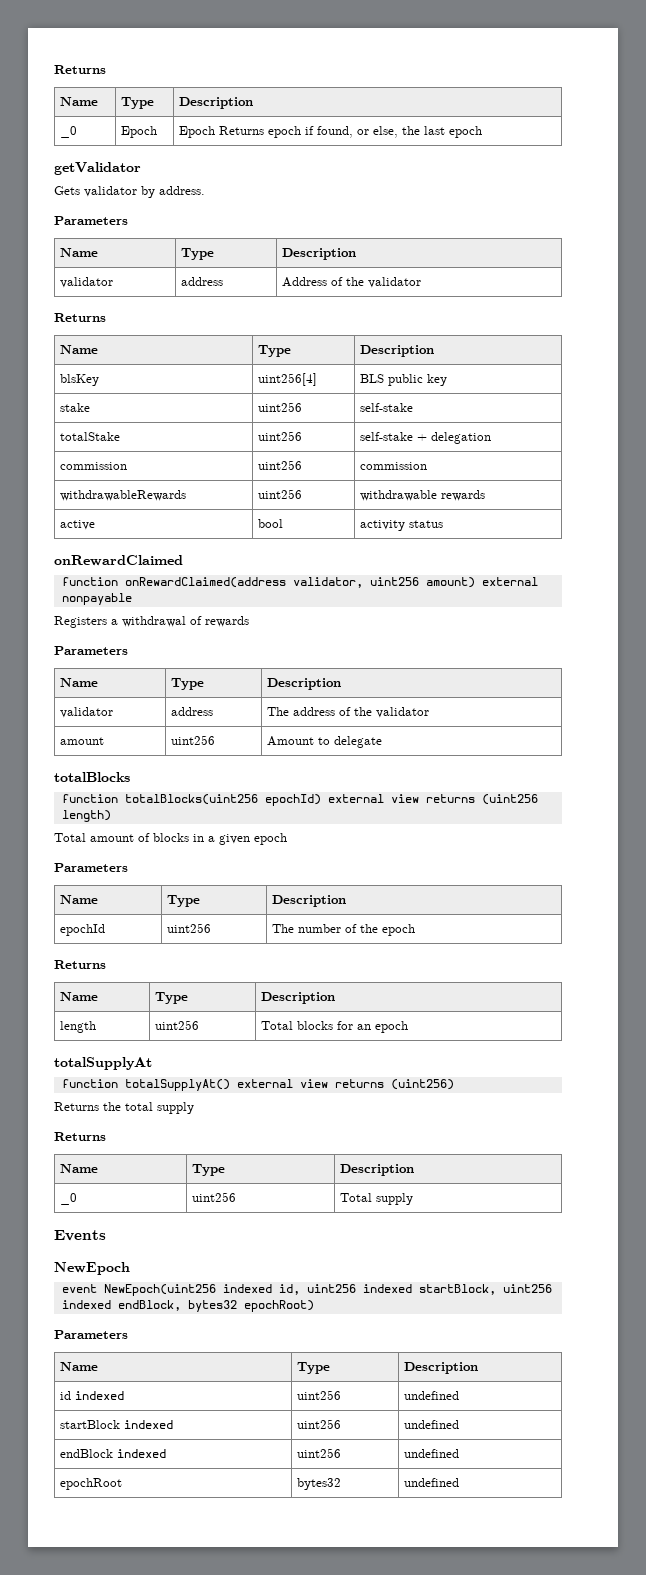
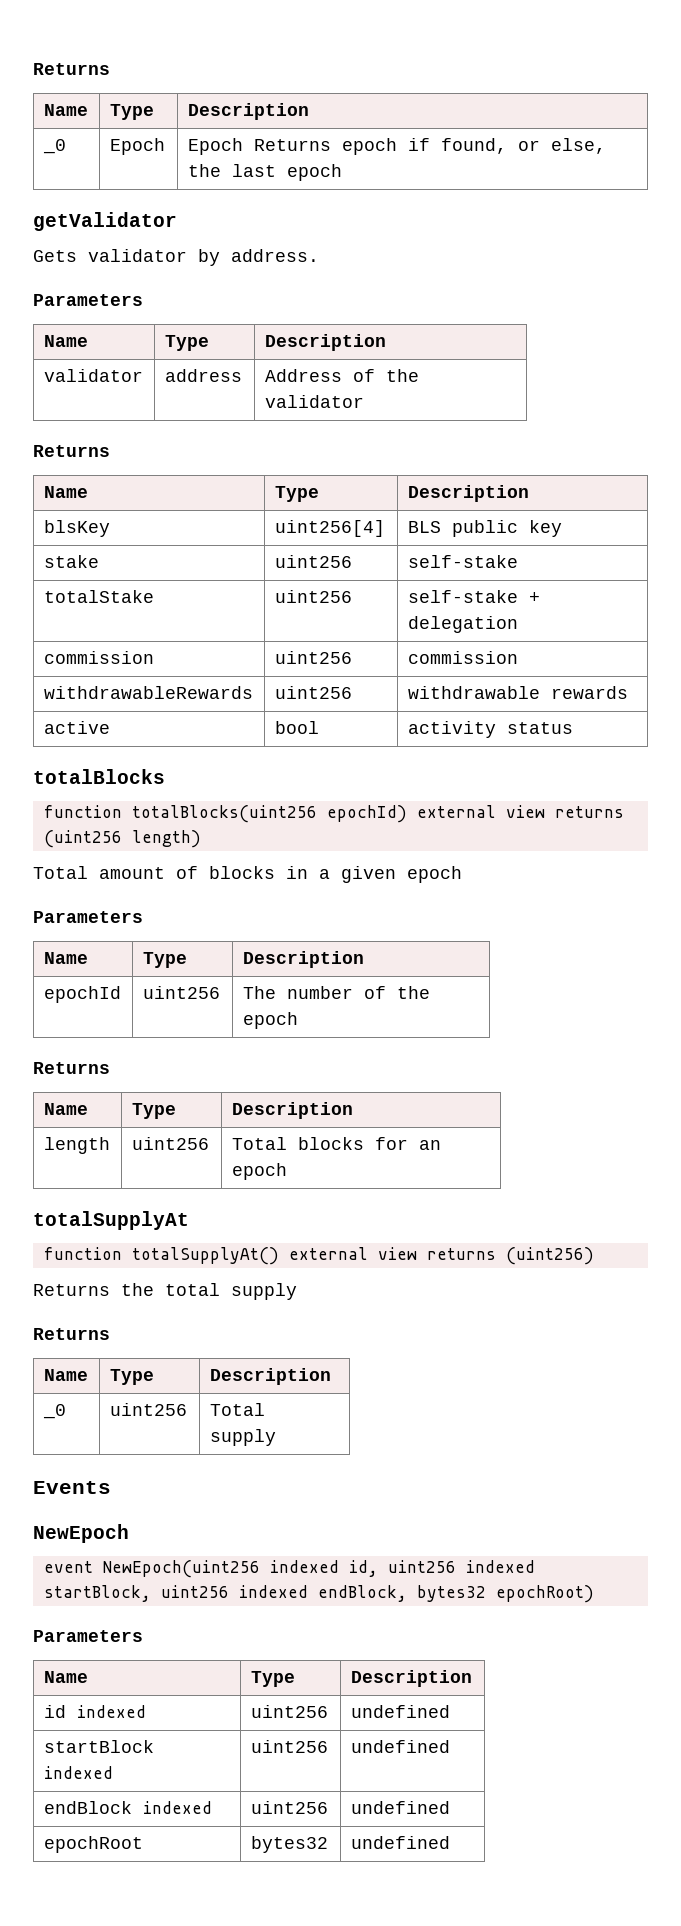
[54,555,183,566] [61,577,538,588] [61,593,132,605] [54,616,249,628] [54,646,128,655] [59,678,98,687] [170,678,204,690] [266,678,341,690] [59,707,113,718] [170,707,213,716] [266,707,429,718] [59,737,104,745] [170,735,215,745] [266,736,382,748] // onRewardClaimed // function onRewardClaimed(address validator, uint256 amount) external nonpayable // Registers a withdrawal of rewards // Parameters // Name | Type | Description // validator | address | The address of the validator // amount | uint256 | Amount to delegate -> (573, 728) none

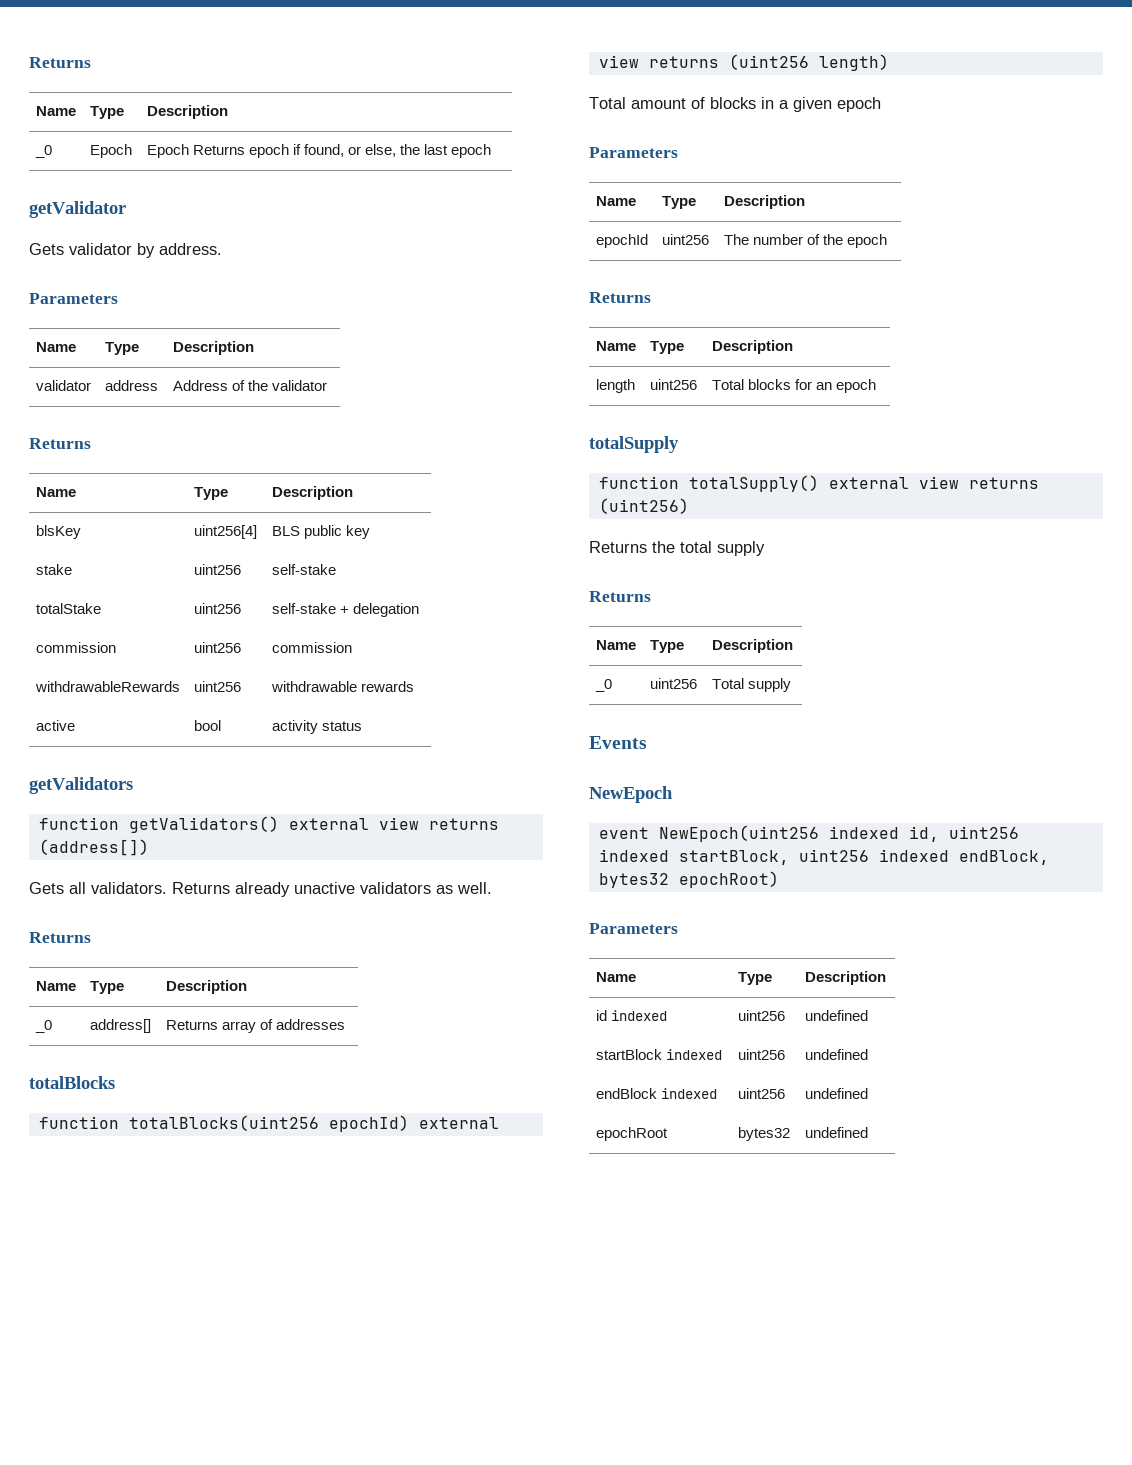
(573, 728) none -> [29,777,133,794] [38,816,499,833] [38,839,149,856] [29,882,492,897] [29,932,91,943] [35,981,76,991] [89,981,124,994] [165,980,247,994] [34,1020,52,1033] [89,1019,151,1033] [165,1019,346,1033] // getValidators // function getValidators() external view returns (address[]) // Gets all validators. Returns already unactive validators as well. // Returns // Name | Type | Description // _0 | address[] | Returns array of addresses
[33,1211,189,1230] [43,1247,279,1265] totalSupplyAt // function totalSupplyAt() -> [589,436,679,453] [598,475,819,492] totalSupply // function totalSupply()

